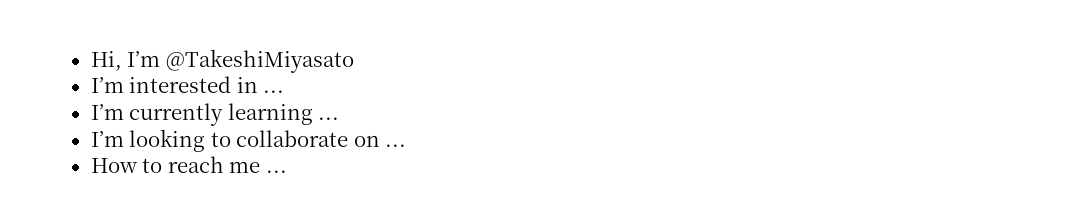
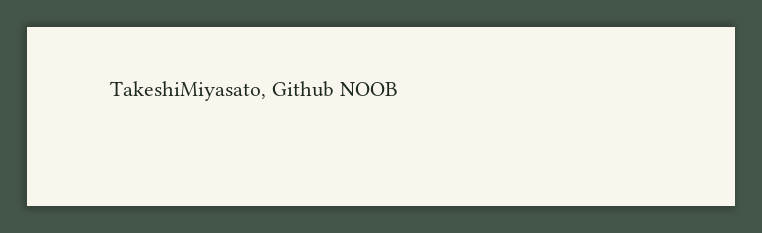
[90,49,354,73] [90,76,285,93] [90,103,340,126] [90,129,407,152] [90,156,287,173] Hi, I’m @TakeshiMiyasato // I’m interested in ... // I’m currently learning ... // I’m looking to collaborate on ... // How to reach me ... -> [110,81,398,101] TakeshiMiyasato, Github NOOB

